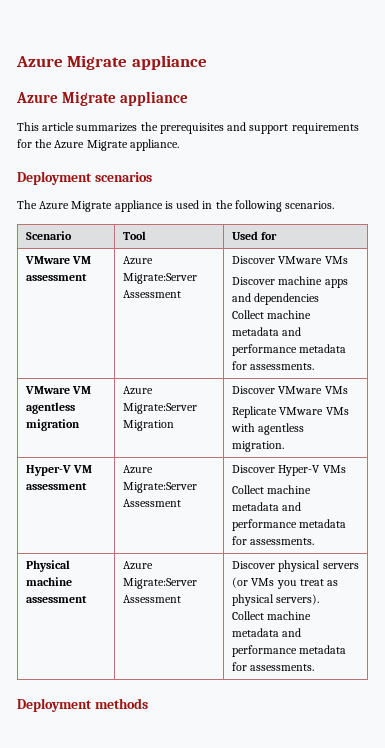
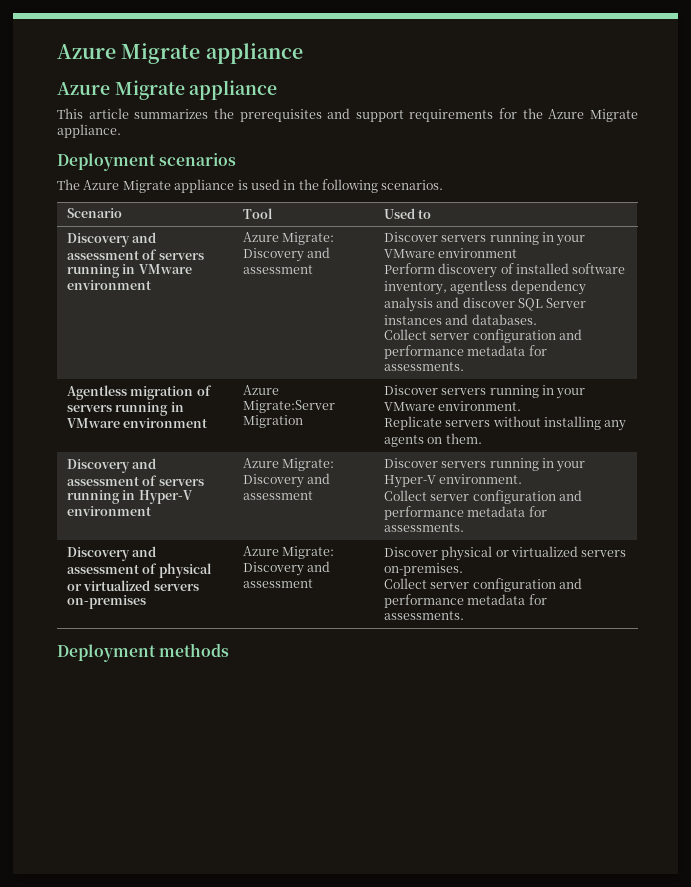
[261,232,278,240] [25,256,92,264] [26,274,88,281] [123,256,154,265] [123,273,198,284] [123,290,182,298] [232,256,348,264] [232,276,348,288] [232,293,320,305] [232,310,312,319] [232,327,302,336] [232,344,347,356] [232,361,315,370] [25,386,92,394] [26,402,76,414] [26,419,81,431] [123,386,154,395] [123,403,198,414] [123,420,175,431] [232,386,348,394] [232,406,349,418] [231,423,305,435] [232,441,285,452] [26,465,93,476] [26,483,88,490] [123,465,154,474] [123,482,198,493] [123,499,182,507] [232,465,346,476] [232,485,312,494] [232,502,302,511] [232,519,347,531] [232,536,315,545] [26,560,71,572] [26,577,73,586] [26,596,88,603] [123,561,154,570] [123,578,198,589] [123,595,182,603] [232,560,359,572] [232,577,339,589] [232,594,320,606] [232,611,312,620] [232,628,280,637] for // VMware VM assessment | Azure Migrate:Server Assessment | Discover VMware VMs // Discover machine apps and dependencies // Collect machine metadata and performance metadata for assessments. // VMware VM agentless migration | Azure Migrate:Server Migration | Discover VMware VMs // Replicate VMware VMs with agentless migration. // Hyper-V VM assessment | Azure Migrate:Server Assessment | Discover Hyper-V VMs // Collect machine metadata and performance metadata for assessments. // Physical machine assessment | Azure Migrate:Server Assessment | Discover physical servers (or VMs you treat as physical servers). // Collect machine metadata -> [418,210,432,219] [66,232,157,247] [66,249,204,260] [66,264,192,278] [66,280,151,290] [242,232,335,245] [242,247,331,262] [242,265,313,274] [383,232,586,246] [383,248,518,258] [383,263,626,278] [383,280,586,295] [383,297,587,312] [383,314,537,325] [383,329,583,343] [383,345,547,359] [383,362,464,371] [66,385,212,400] [66,402,184,416] [66,418,208,428] [242,385,279,395] [242,400,335,413] [242,415,303,428] [383,385,586,399] [383,401,522,411] [383,416,627,431] [383,433,482,447] [66,458,157,473] [66,475,204,486] [66,490,193,504] [66,506,151,516] [242,458,335,471] [242,473,331,488] [242,491,313,500] [383,458,586,472] [383,474,523,488] [383,490,583,504] [383,506,547,520] [383,523,464,532] [66,546,157,561] [66,563,212,578] [66,580,199,591] [66,595,146,609] [242,546,335,559] [242,561,331,576] [242,579,313,588] [383,546,627,561] [383,563,463,576] [383,578,556,592] to // Discovery and assessment of servers running in VMware environment | Azure Migrate: Discovery and assessment | Discover servers running in your VMware environment // Perform discovery of installed software inventory, agentless dependency analysis and discover SQL Server instances and databases. // Collect server configuration and performance metadata for assessments. // Agentless migration of servers running in VMware environment | Azure Migrate:Server Migration | Discover servers running in your VMware environment. // Replicate servers without installing any agents on them. // Discovery and assessment of servers running in Hyper-V environment | Azure Migrate: Discovery and assessment | Discover servers running in your Hyper-V environment. // Collect server configuration and performance metadata for assessments. // Discovery and assessment of physical or virtualized servers on-premises | Azure Migrate: Discovery and assessment | Discover physical or virtualized servers on-premises. // Collect server configuration

